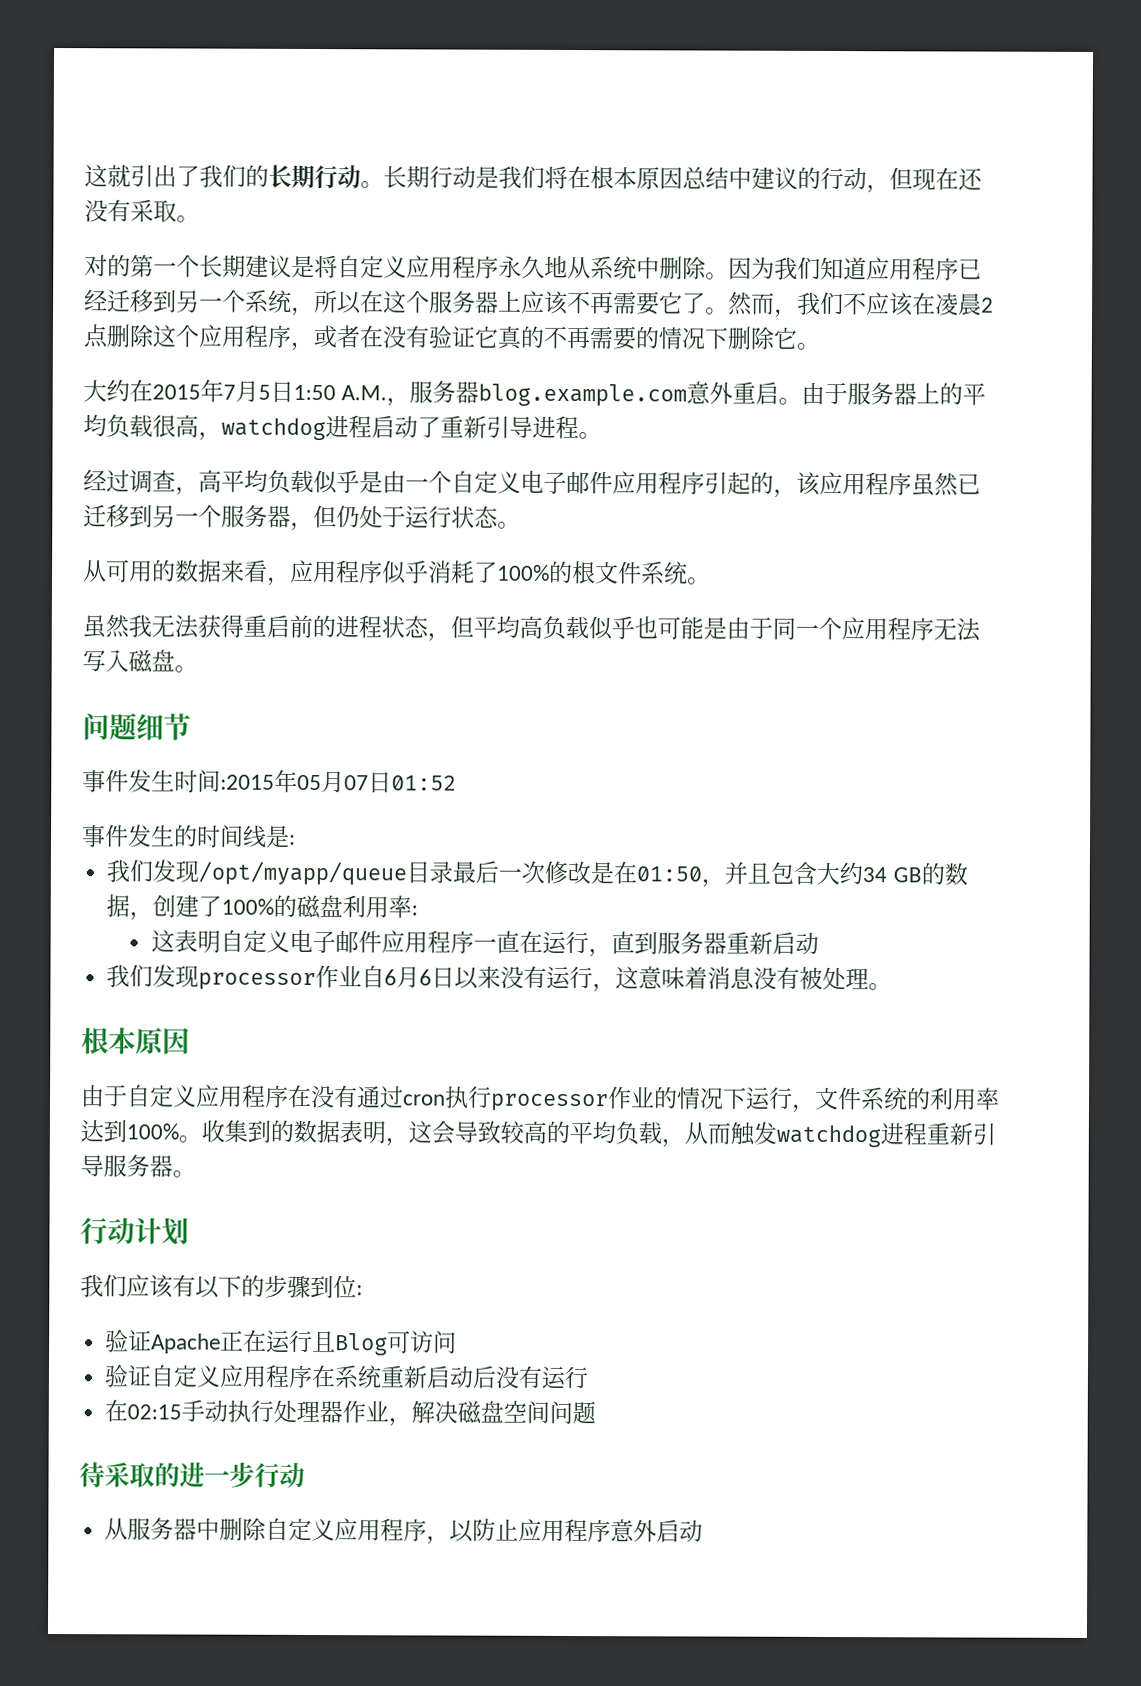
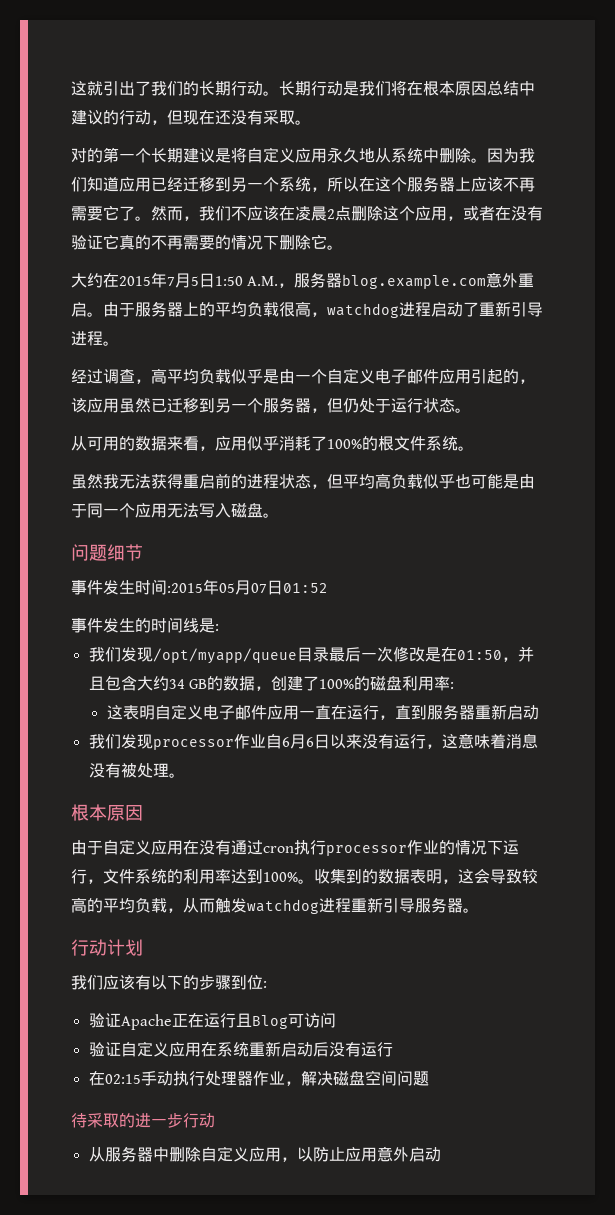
[452,255,499,279] 程序 -> (327, 155) none
[912,257,959,281] 程序 -> (151, 184) none
[244,324,291,348] 程序 -> (447, 213) none
[658,471,705,495] 程序 -> (471, 376) none
[865,472,912,496] 程序 -> (119, 405) none
[335,560,383,584] 程序 -> (247, 443) none
[887,617,934,641] 程序 -> (167, 510) none
[426,930,474,954] 程序 -> (299, 712) none
[241,1084,289,1108] 程序 -> (183, 847) none
[265,1364,313,1389] 程序 -> (201, 1049) none
[380,1518,428,1542] 程序 -> (281, 1154) none
[564,1518,612,1543] 程序 -> (377, 1154) none

